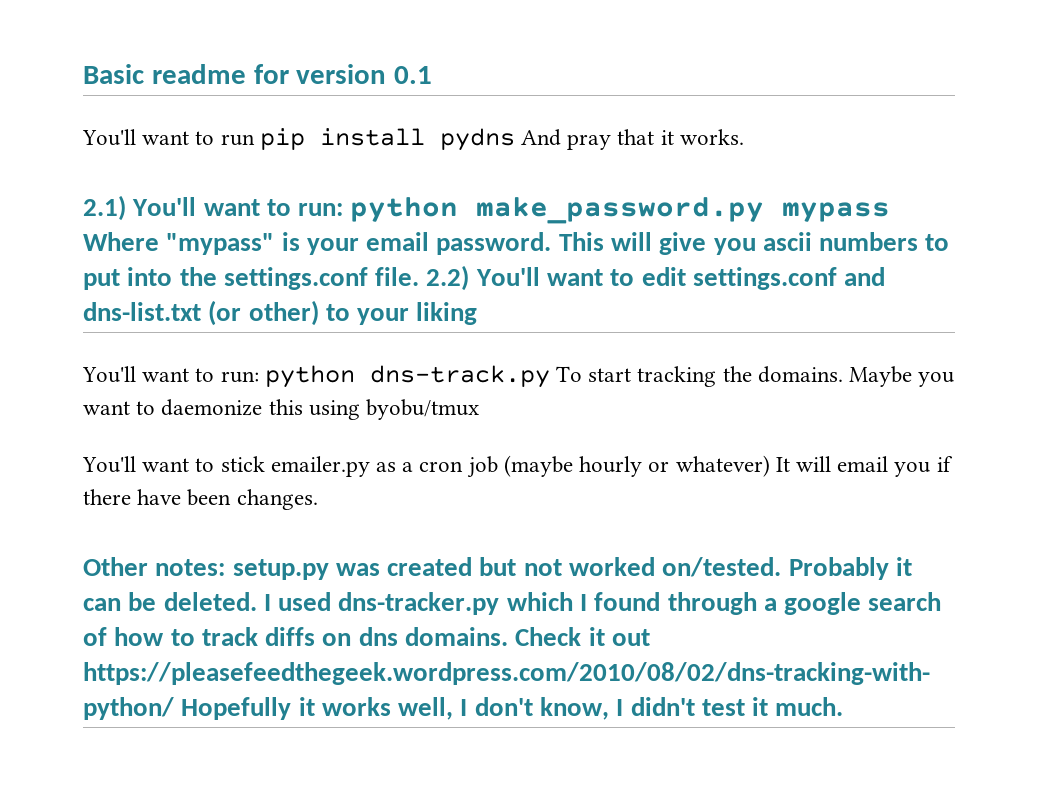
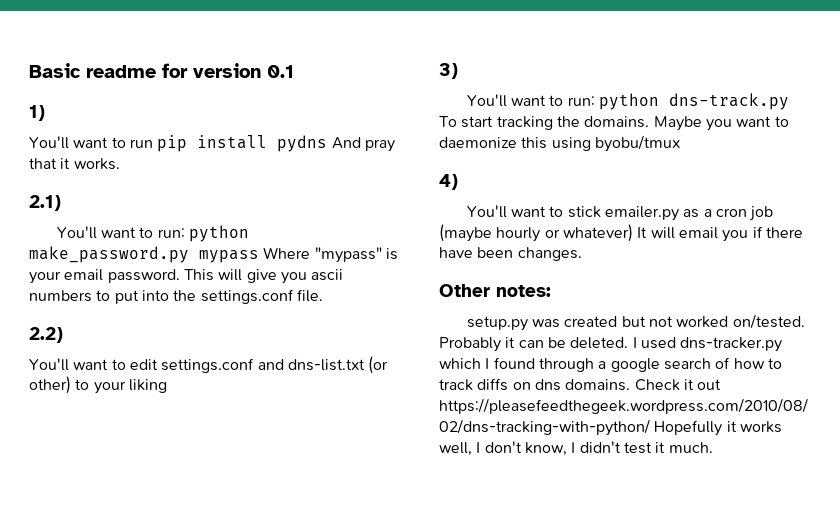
(433, 75) none -> [29,105,45,121] // 1)
(126, 208) none -> (61, 203) //
(420, 276) none -> (323, 295) //
(470, 278) none -> (63, 335) //
(478, 313) none -> [439,63,458,79] // 3)
(480, 409) none -> [439,174,458,190] // 4)
(226, 567) none -> (551, 291) //

